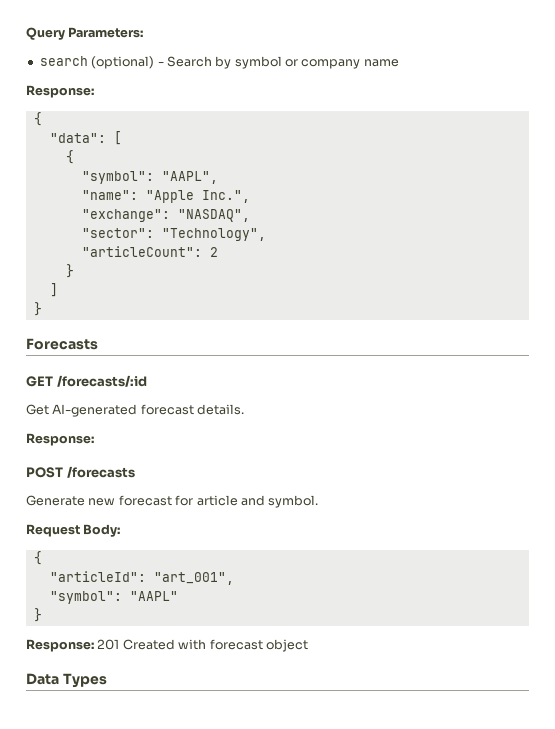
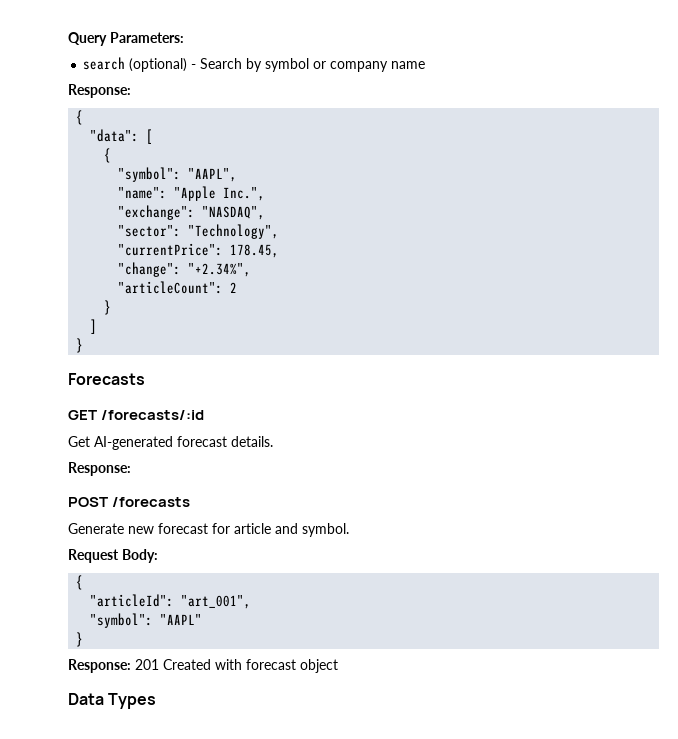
(266, 234) none -> [118,243,280,258] [118,262,252,277] // "currentPrice": 178.45, // "change": "+2.34%",

